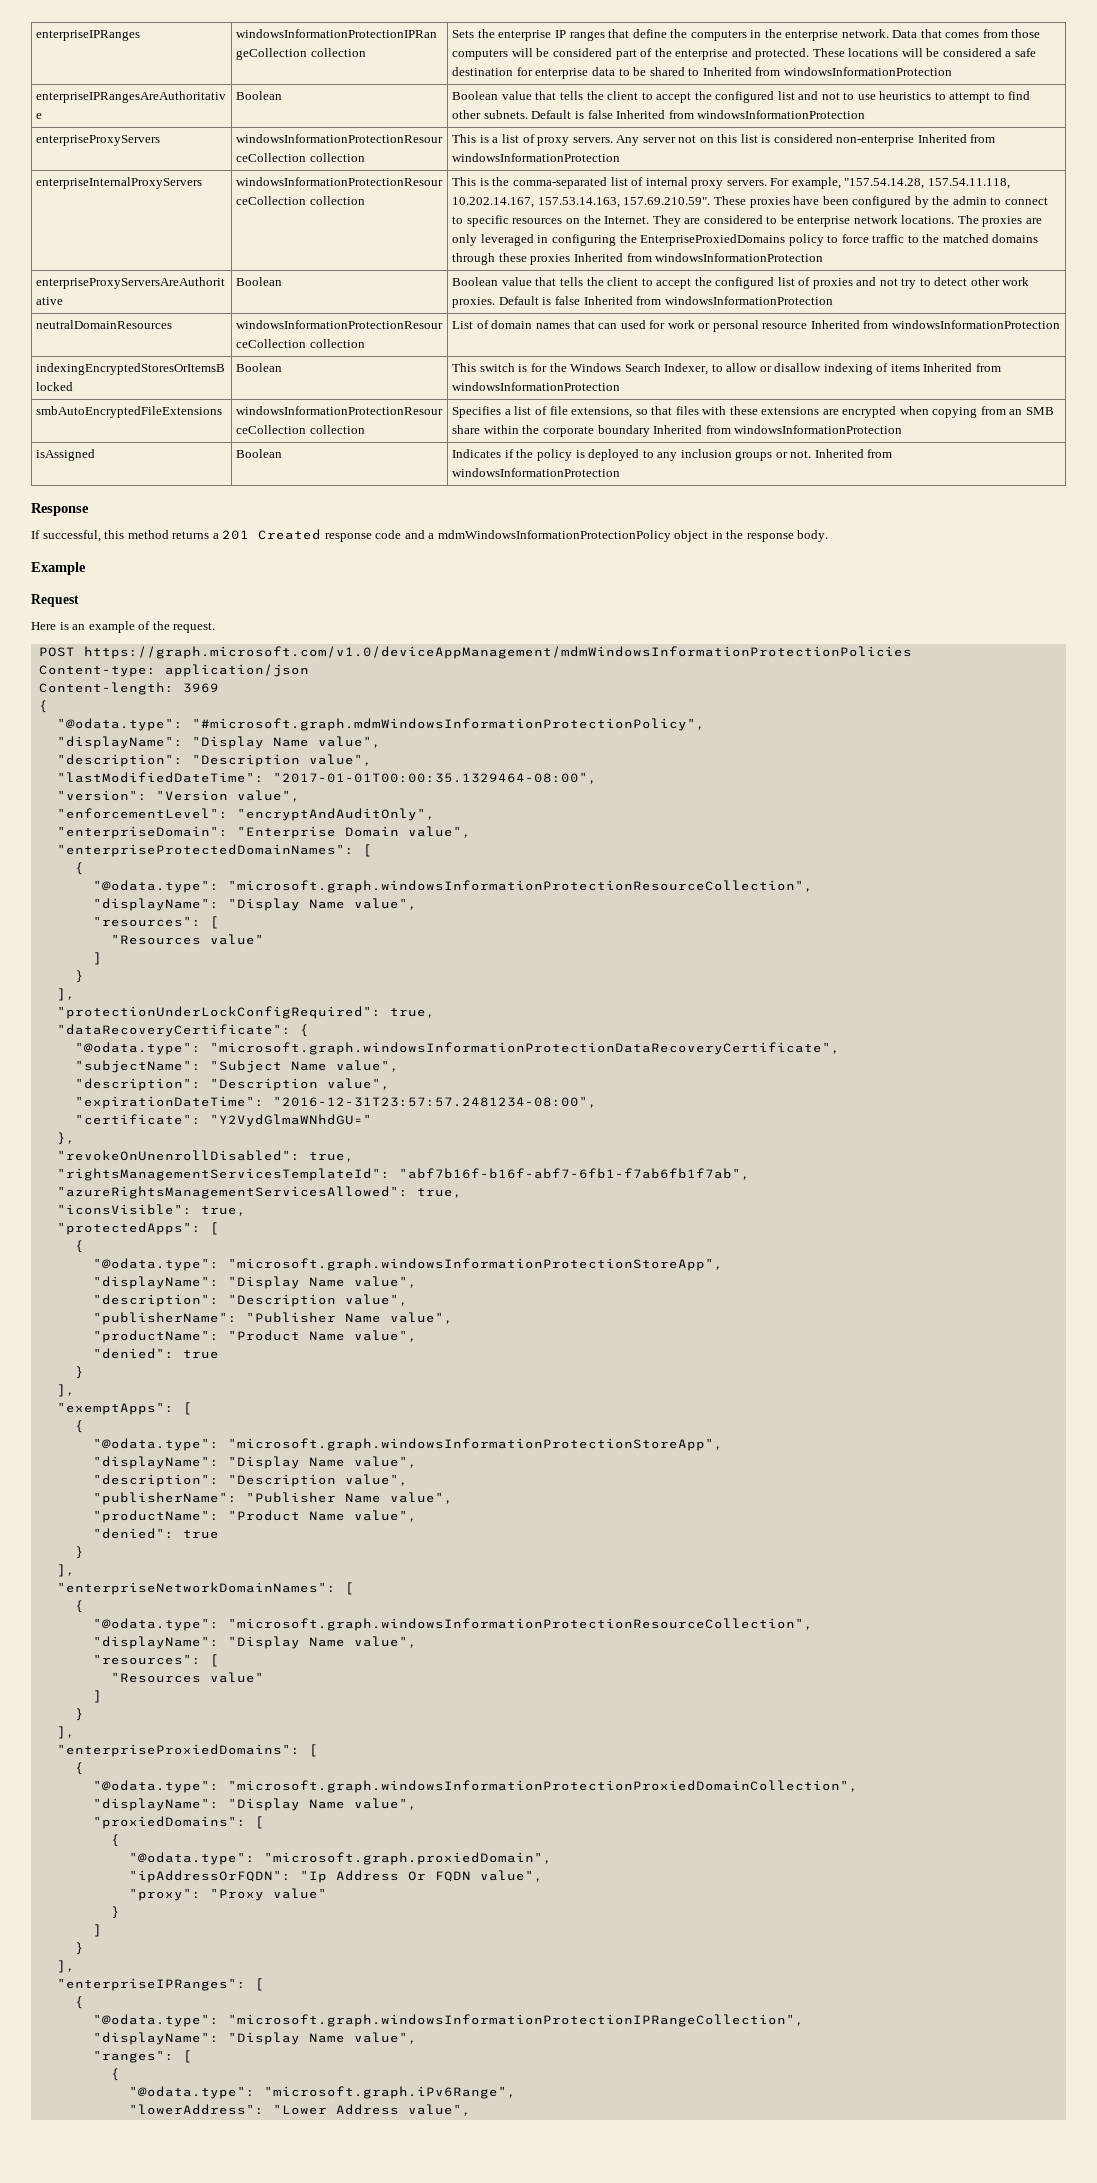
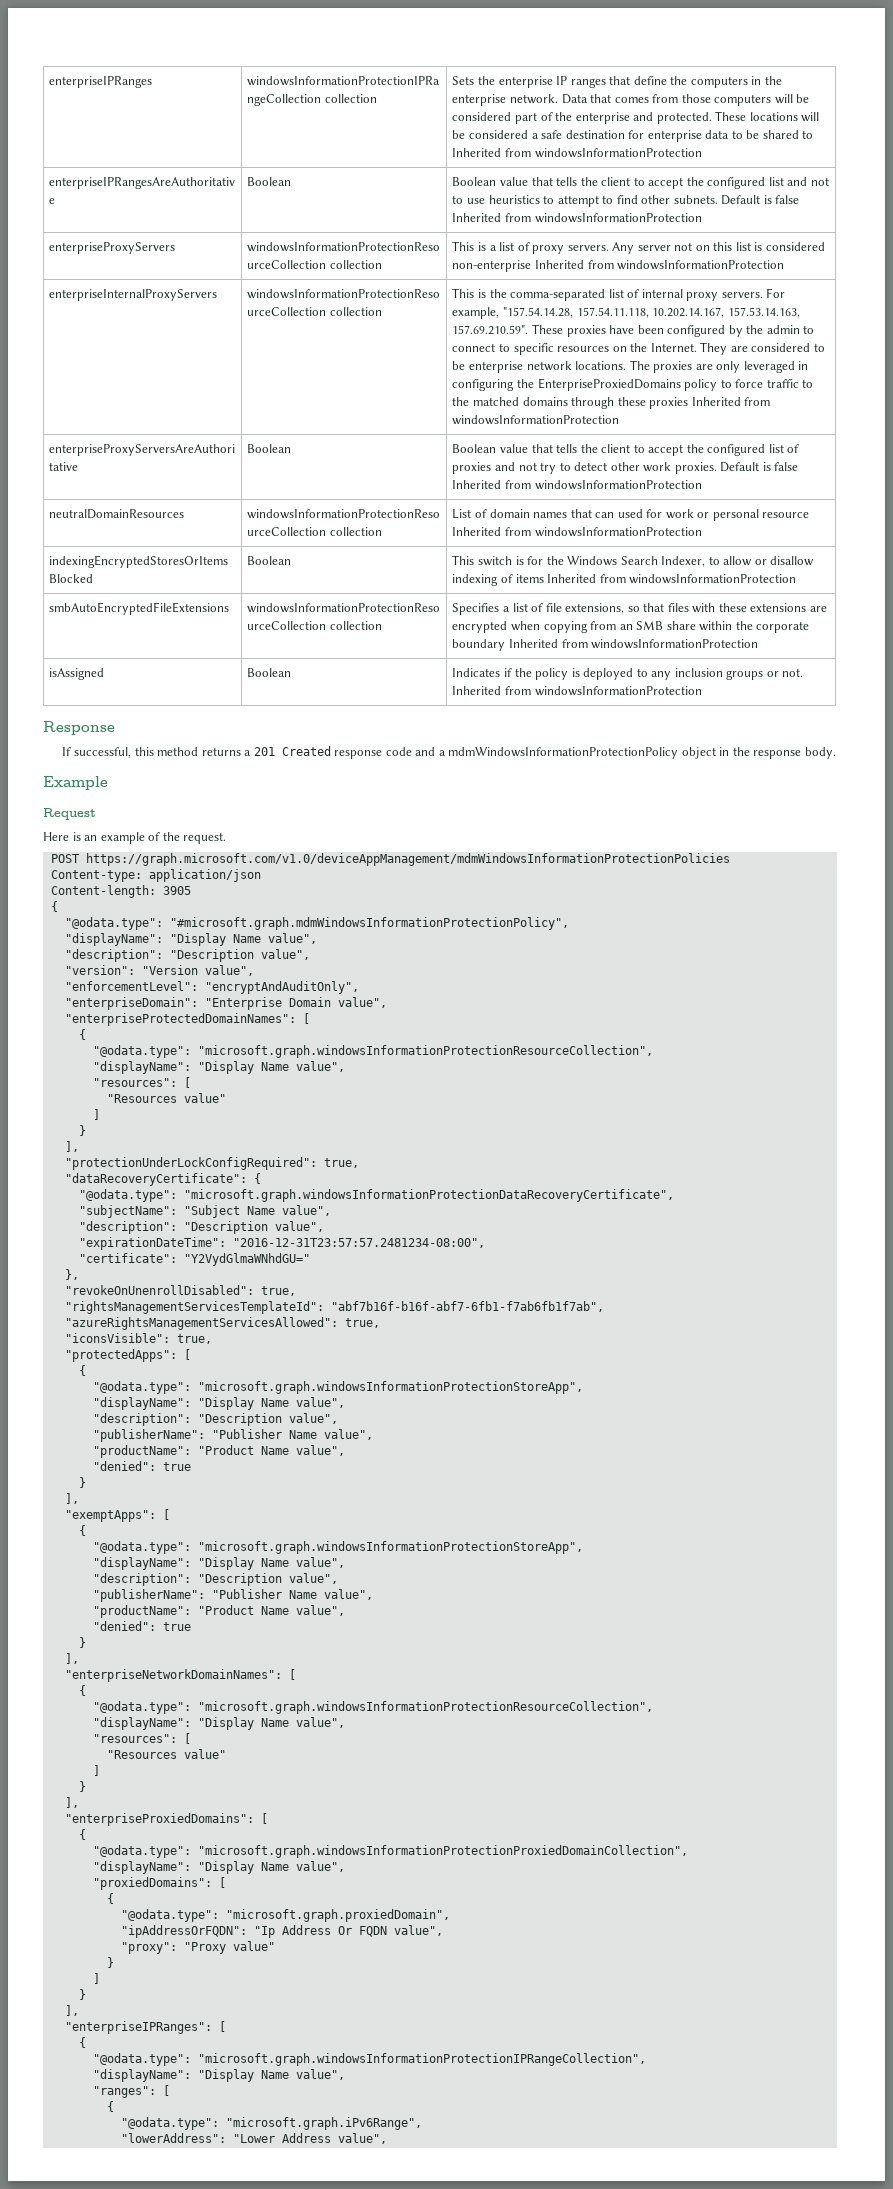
[182,683,219,693] 3969 -> [162,886,191,895] 3905
[56,772,597,784] // "lastModifiedDateTime": "2017-01-01T00:00:35.1329464-08:00", -> (310, 954) none

